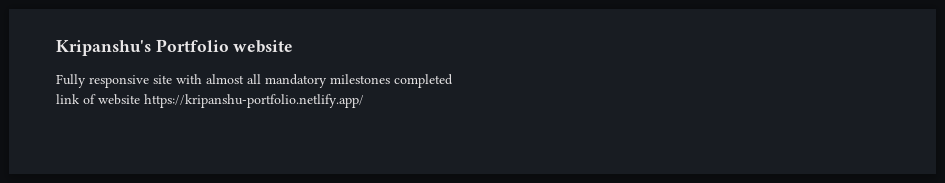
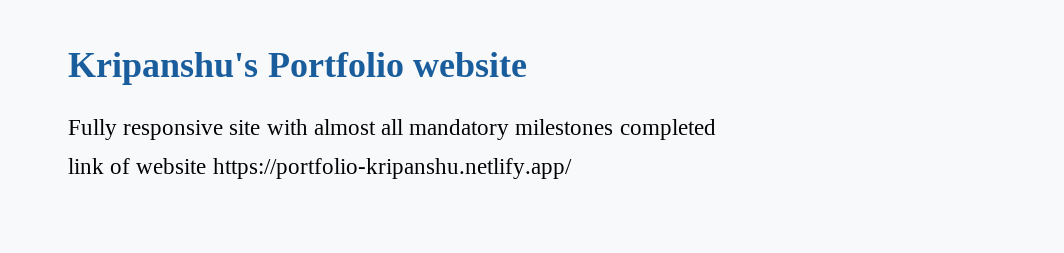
[144,94,364,108] https://kripanshu-portfolio.netlify.app/ -> [212,158,572,179] https://portfolio-kripanshu.netlify.app/

